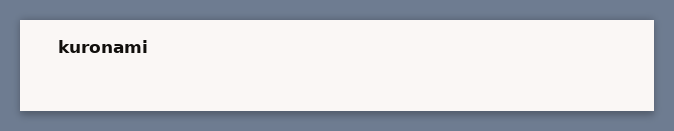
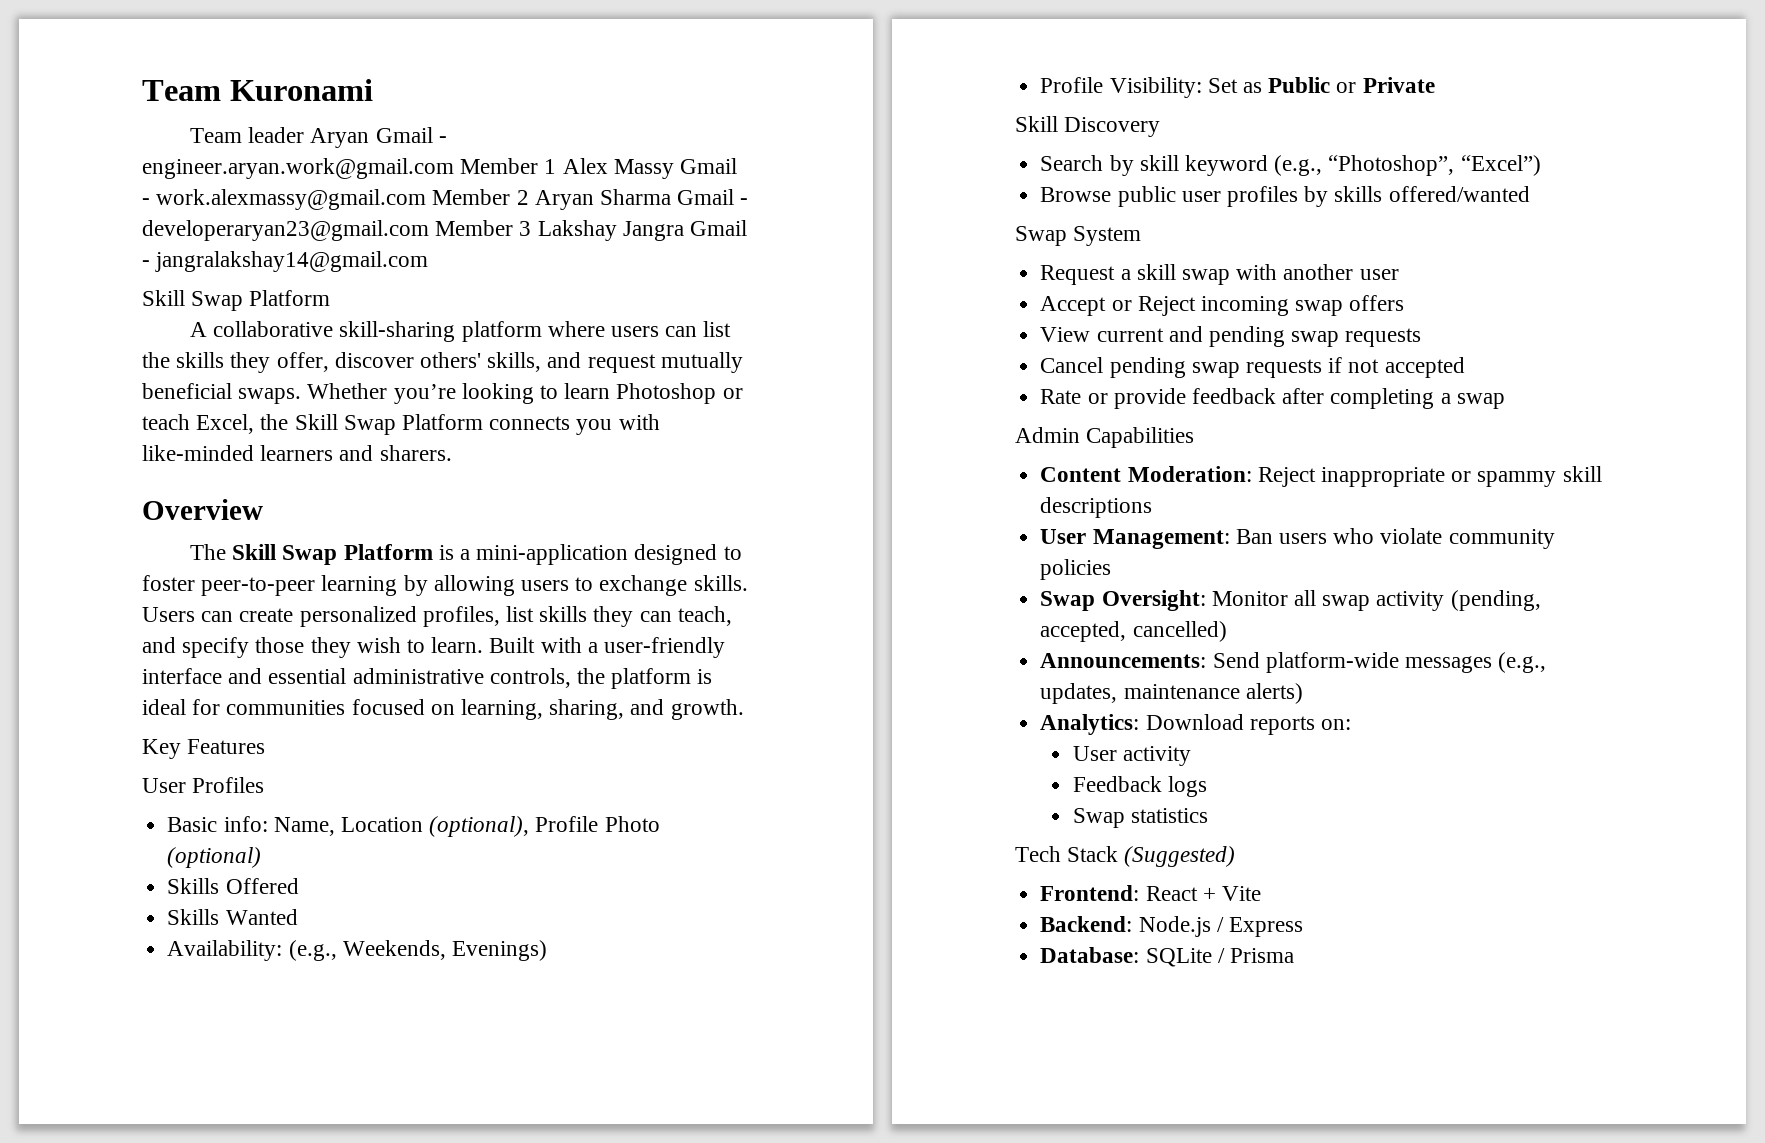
[58,40,148,53] kuronami -> [142,79,373,101] [189,127,447,148] [142,158,738,179] [142,189,749,210] [142,220,748,241] [142,251,429,272] [142,290,331,311] [189,321,732,342] [142,352,743,373] [142,383,743,404] [142,414,660,435] [142,445,452,461] [142,499,263,520] [189,544,742,565] [142,575,748,596] [142,606,732,627] [142,637,726,658] [142,668,713,689] [142,699,744,720] [142,739,266,759] [142,777,265,793] [167,816,660,837] [167,847,262,868] [167,878,299,894] [167,909,298,925] [167,940,547,961] [1040,77,1435,98] [1015,116,1161,137] [1040,155,1541,176] [1040,186,1530,207] [1015,226,1142,246] [1040,264,1399,285] [1040,295,1405,316] [1040,326,1422,347] [1040,357,1465,378] [1040,388,1505,409] [1015,427,1195,448] [1040,466,1602,487] [1040,497,1153,518] [1040,528,1555,549] [1040,559,1112,580] [1040,590,1541,611] [1040,621,1227,642] [1040,652,1547,673] [1040,683,1303,704] [1040,714,1351,735] [1072,746,1192,766] [1072,776,1208,797] [1072,808,1209,828] [1015,846,1236,867] [1040,885,1261,901] [1040,916,1303,937] [1040,947,1294,967] Team Kuronami // Team leader Aryan Gmail - engineer.aryan.work@gmail.com Member 1 Alex Massy Gmail - work.alexmassy@gmail.com Member 2 Aryan Sharma Gmail - developeraryan23@gmail.com Member 3 Lakshay Jangra Gmail - jangralakshay14@gmail.com // Skill Swap Platform // A collaborative skill-sharing platform where users can list the skills they offer, discover others' skills, and request mutually beneficial swaps. Whether you’re looking to learn Photoshop or teach Excel, the Skill Swap Platform connects you with like-minded learners and sharers. // Overview // The Skill Swap Platform is a mini-application designed to foster peer-to-peer learning by allowing users to exchange skills. Users can create personalized profiles, list skills they can teach, and specify those they wish to learn. Built with a user-friendly interface and essential administrative controls, the platform is ideal for communities focused on learning, sharing, and growth. // Key Features // User Profiles // Basic info: Name, Location (optional), Profile Photo (optional) // Skills Offered // Skills Wanted // Availability: (e.g., Weekends, Evenings) // Profile Visibility: Set as Public or Private // Skill Discovery // Search by skill keyword (e.g., “Photoshop”, “Excel”) // Browse public user profiles by skills offered/wanted // Swap System // Request a skill swap with another user // Accept or Reject incoming swap offers // View current and pending swap requests // Cancel pending swap requests if not accepted // Rate or provide feedback after completing a swap // Admin Capabilities // Content Moderation: Reject inappropriate or spammy skill descriptions // User Management: Ban users who violate community policies // Swap Oversight: Monitor all swap activity (pending, accepted, cancelled) // Announcements: Send platform-wide messages (e.g., updates, maintenance alerts) // Analytics: Download reports on: // User activity // Feedback logs // Swap statistics // Tech Stack (Suggested) // Frontend: React + Vite // Backend: Node.js / Express // Database: SQLite / Prisma

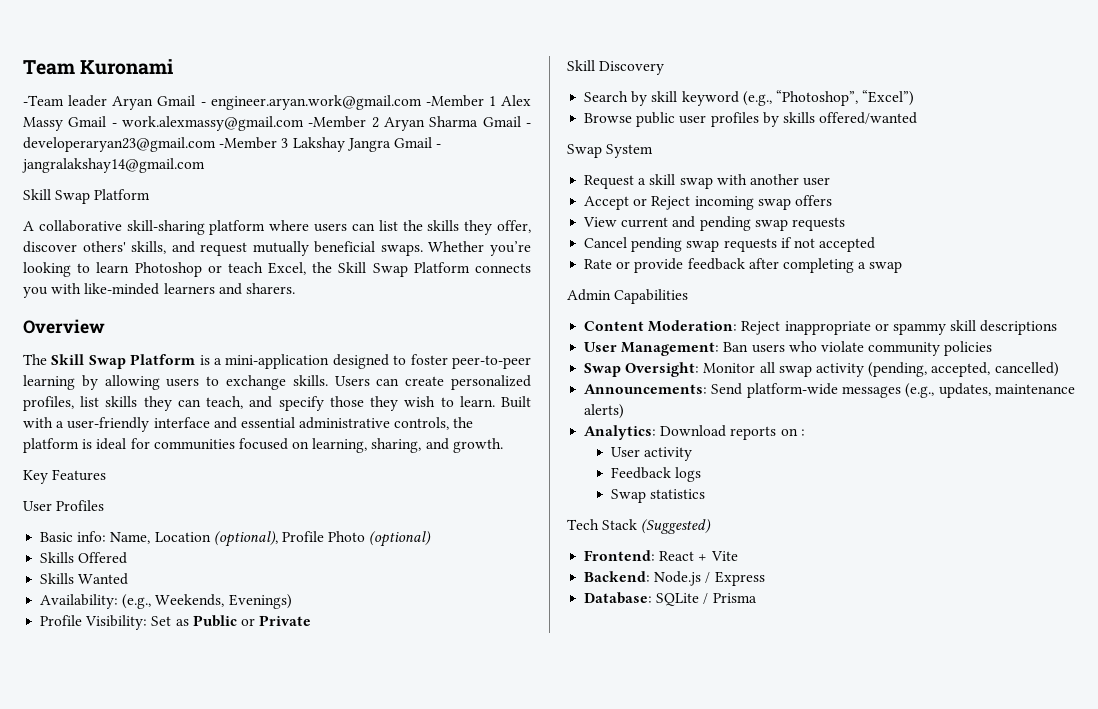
[189,128,242,143] Team -> [23,95,64,106] -Team
[460,158,539,174] Member -> [425,95,484,107] -Member
[432,189,511,205] Member -> [308,116,367,128] -Member
[435,220,514,236] Member -> [219,137,278,149] -Member
[1320,719,1351,730] on: -> [780,428,805,436] on :

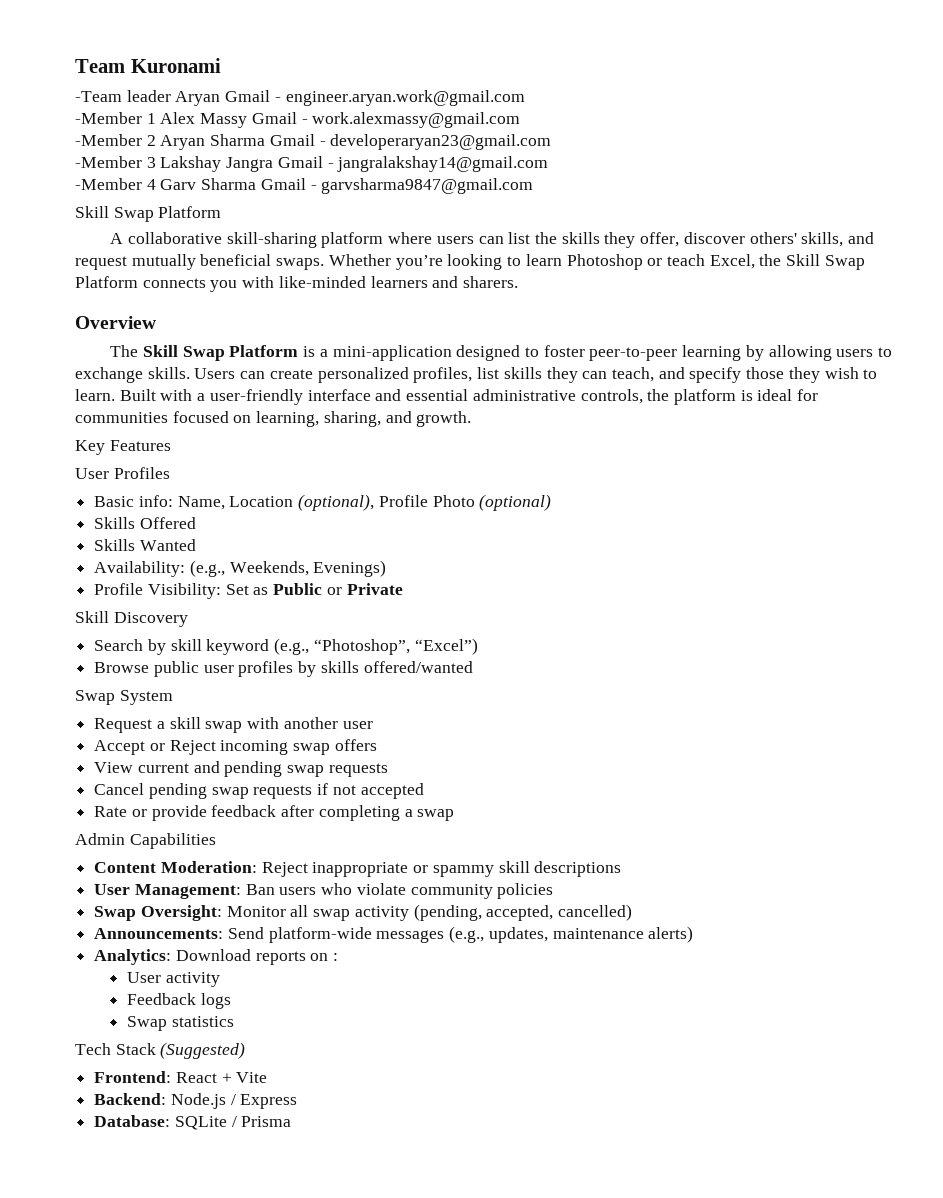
(422, 102) none -> (525, 98) //
(304, 123) none -> (521, 120) //
(216, 144) none -> (552, 142) //
(205, 165) none -> [75,178,534,194] // -Member 4 Garv Sharma Gmail - garvsharma9847@gmail.com

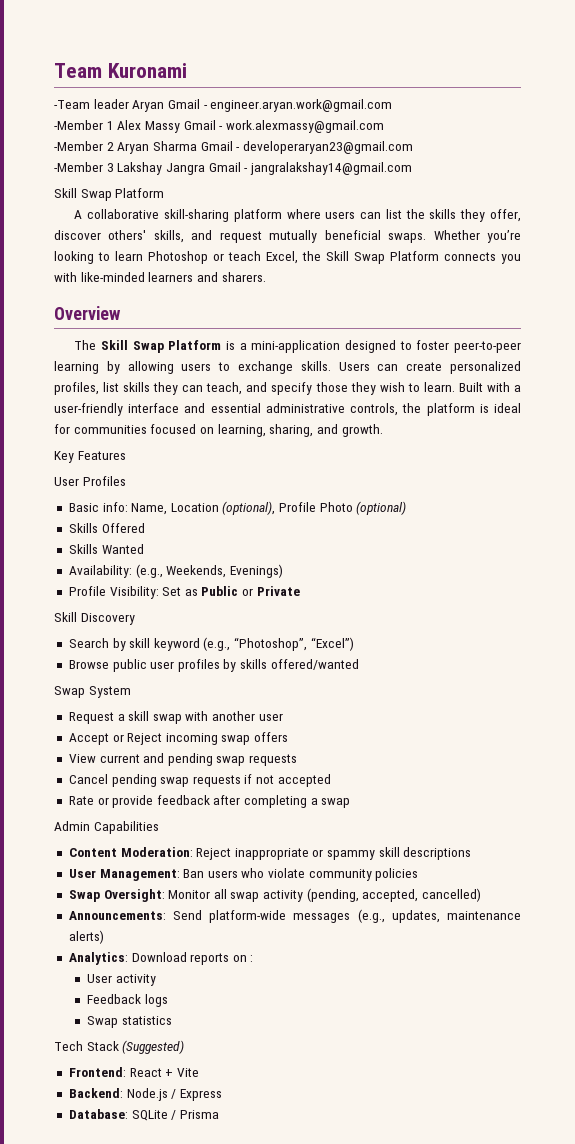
[75,178,534,194] // -Member 4 Garv Sharma Gmail - garvsharma9847@gmail.com -> (412, 168) none

